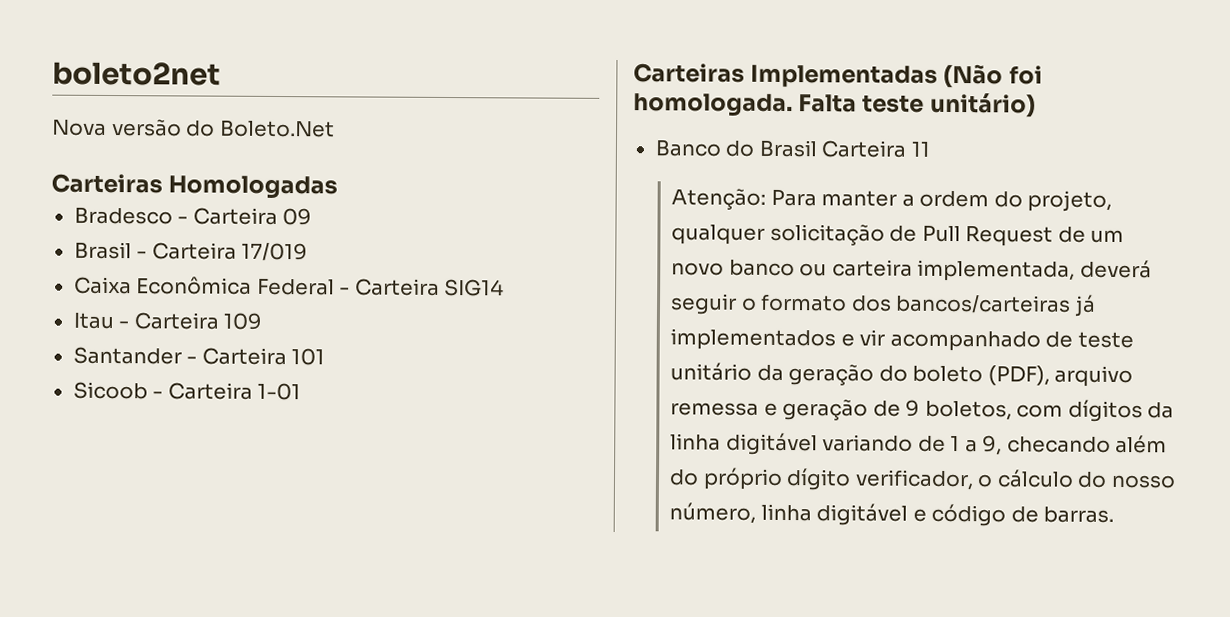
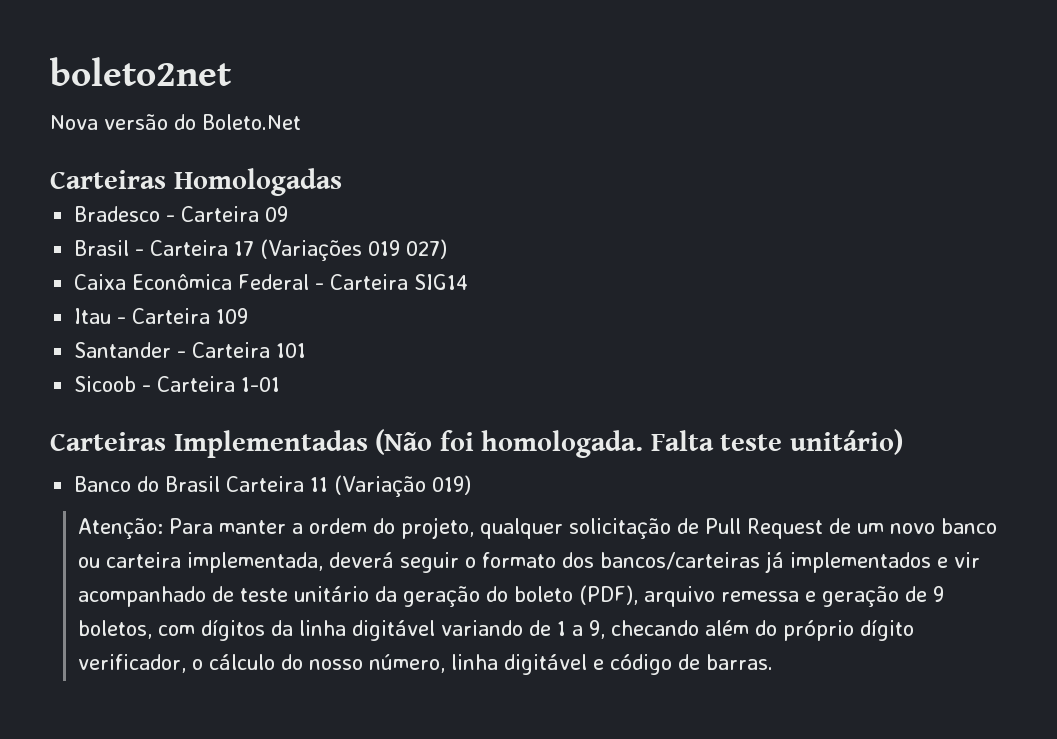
[241,242,309,262] 17/019 -> [234,239,448,261] 17 (Variações 019 027)
(930, 149) none -> [334,475,472,497] (Variação 019)

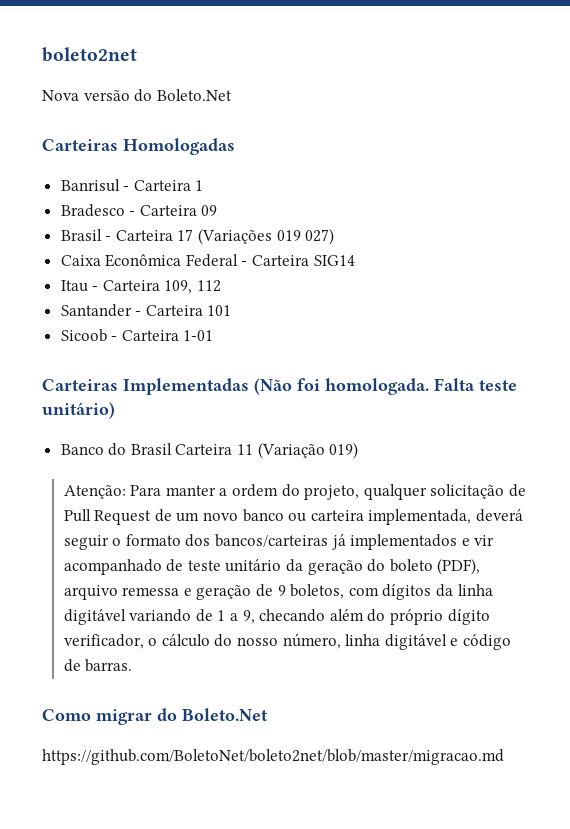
(342, 182) none -> [60,179,204,192] // Banrisul - Carteira 1
[216,308,249,324] 109 -> [164,280,222,294] 109, 112
(774, 662) none -> [42,708,268,725] [42,749,504,765] // Como migrar do Boleto.Net // https://github.com/BoletoNet/boleto2net/blob/master/migracao.md

